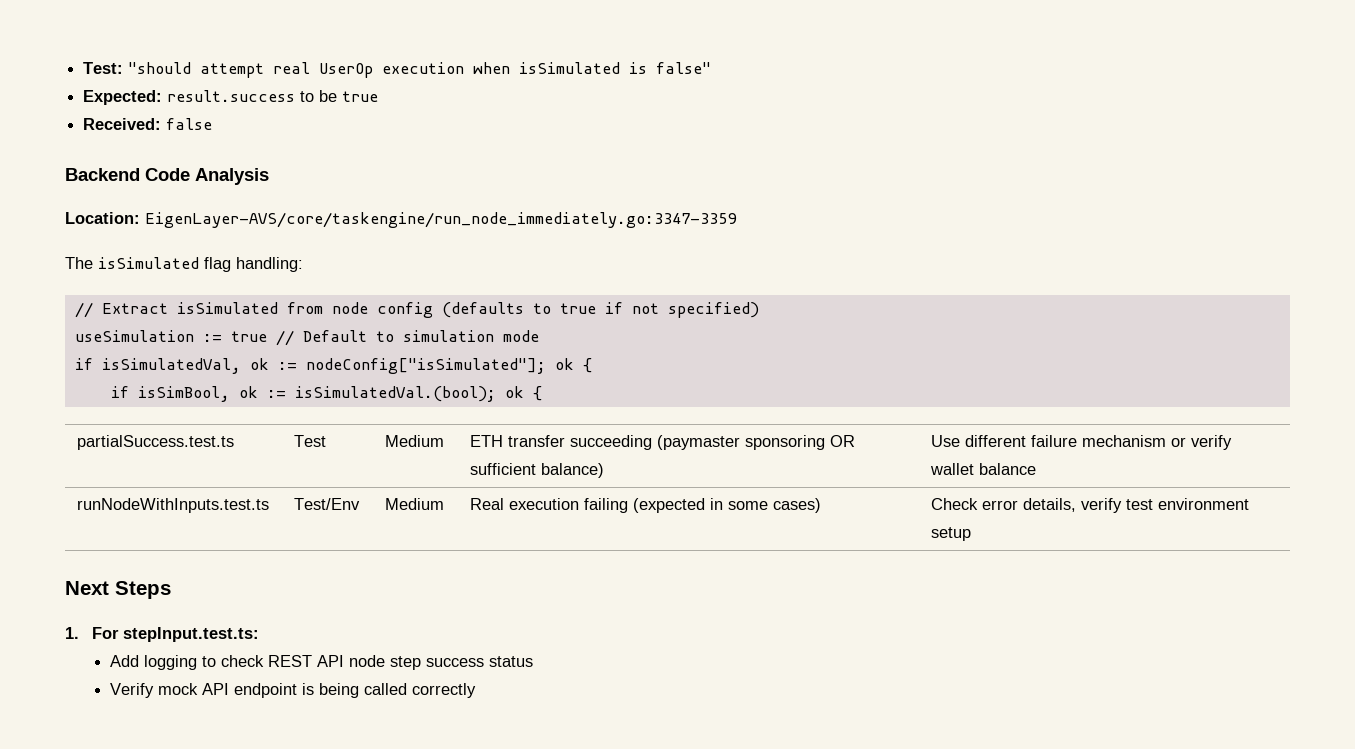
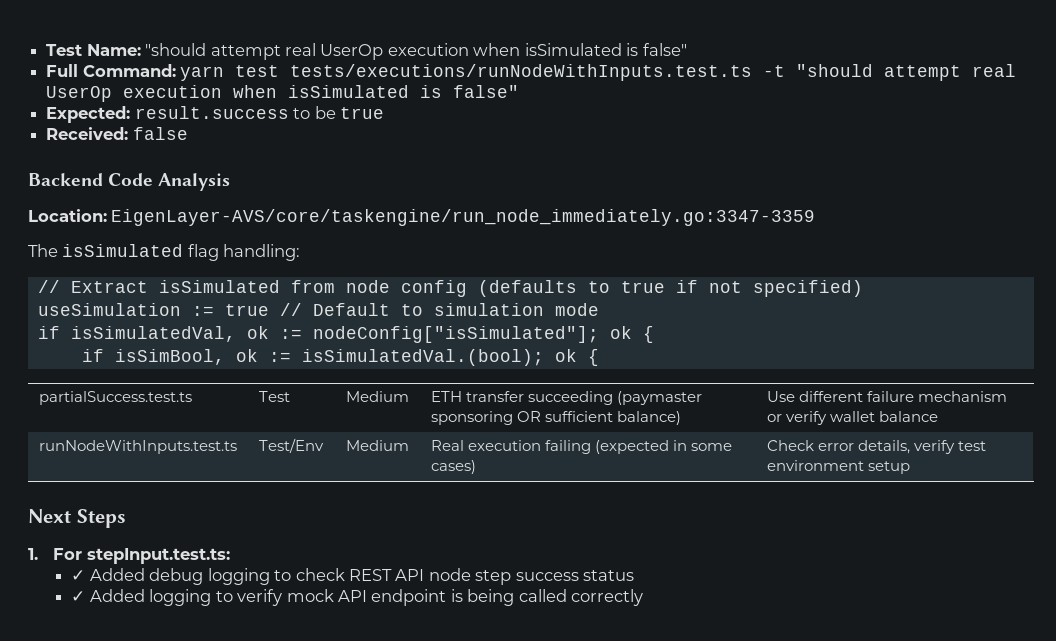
[83,62,124,74] Test: -> [46,43,687,60] [46,64,786,81] Test Name: "should attempt real UserOp execution when isSimulated is false" // Full Command: yarn test tests/executions/runNodeWithInputs.test.ts -t
[109,655,139,667] Add -> [71,568,204,585] ✓ Added debug
[109,683,154,698] Verify -> [71,589,283,606] ✓ Added logging to verify

